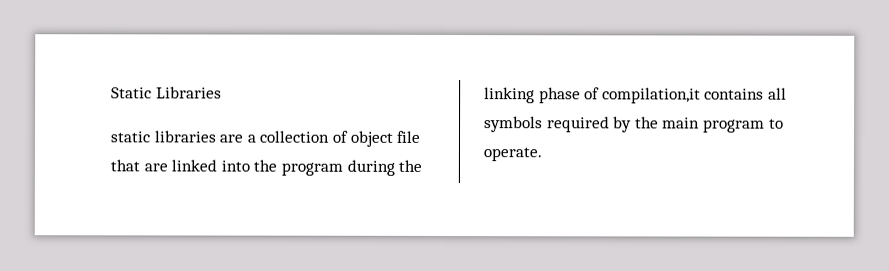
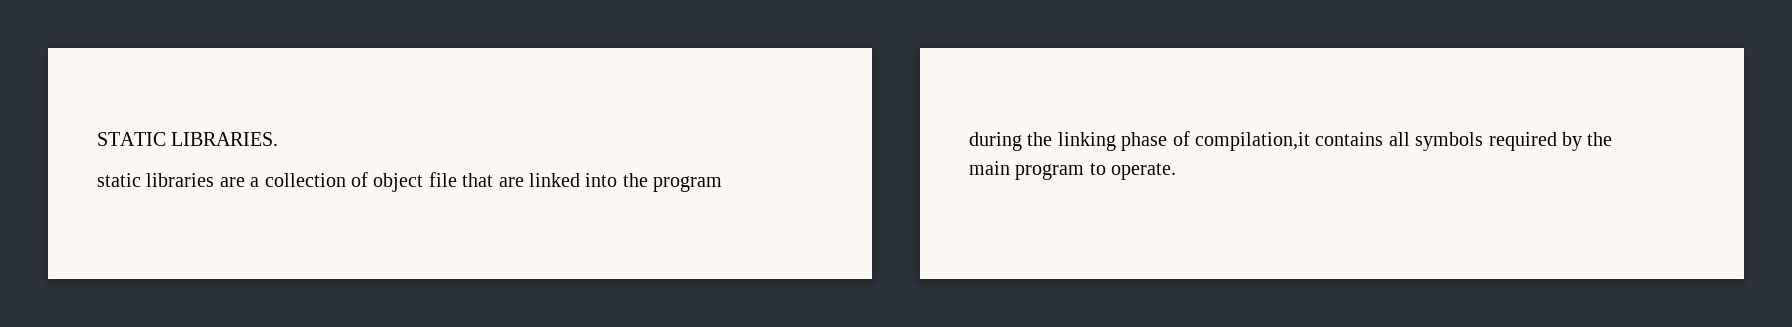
[111,86,222,99] Static Libraries -> [97,132,279,146] STATIC LIBRARIES.

